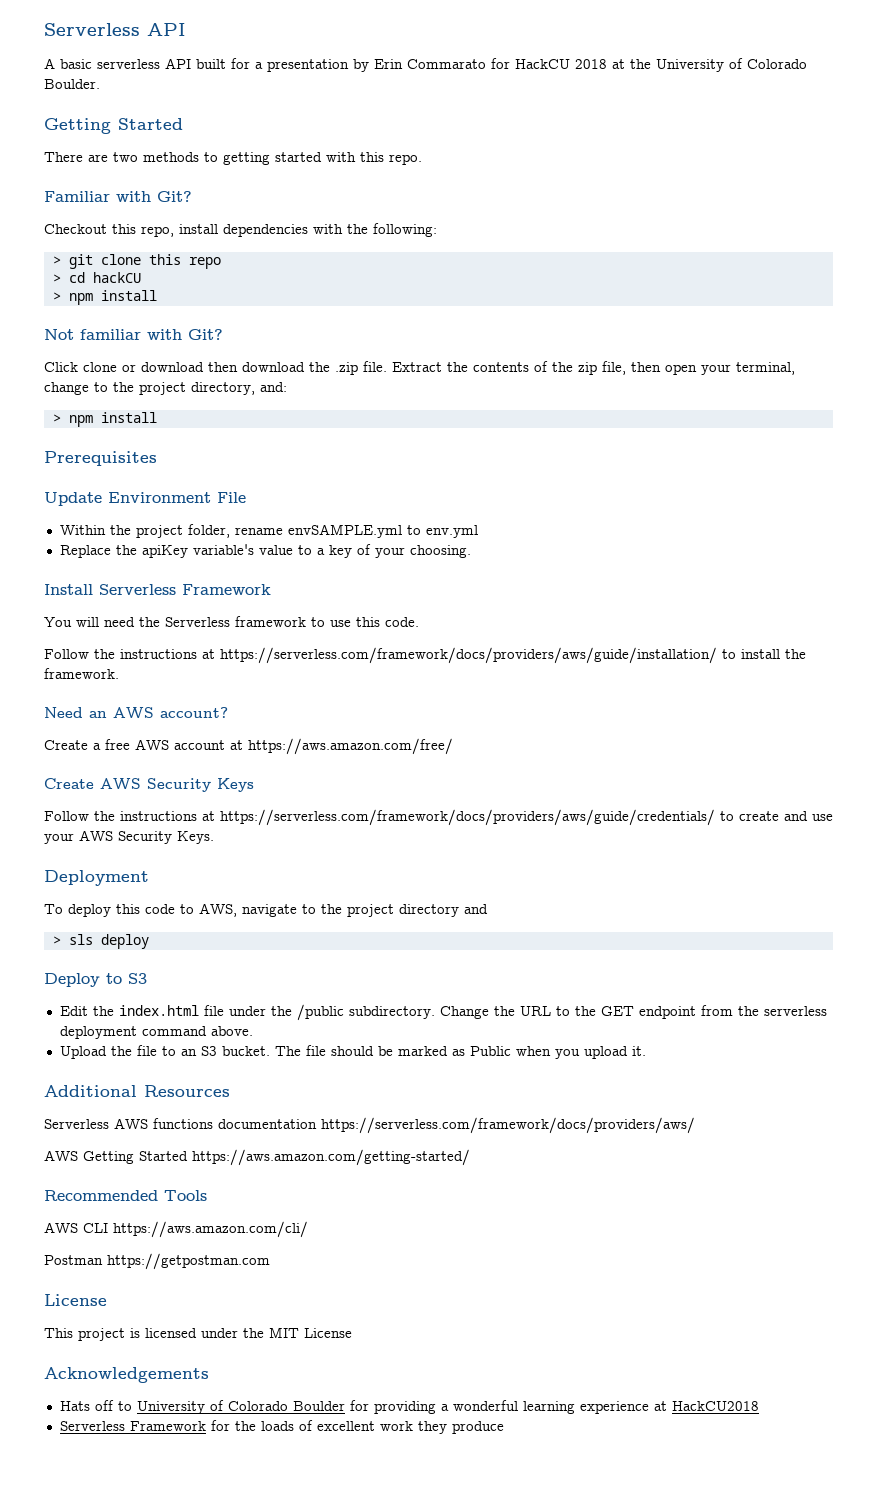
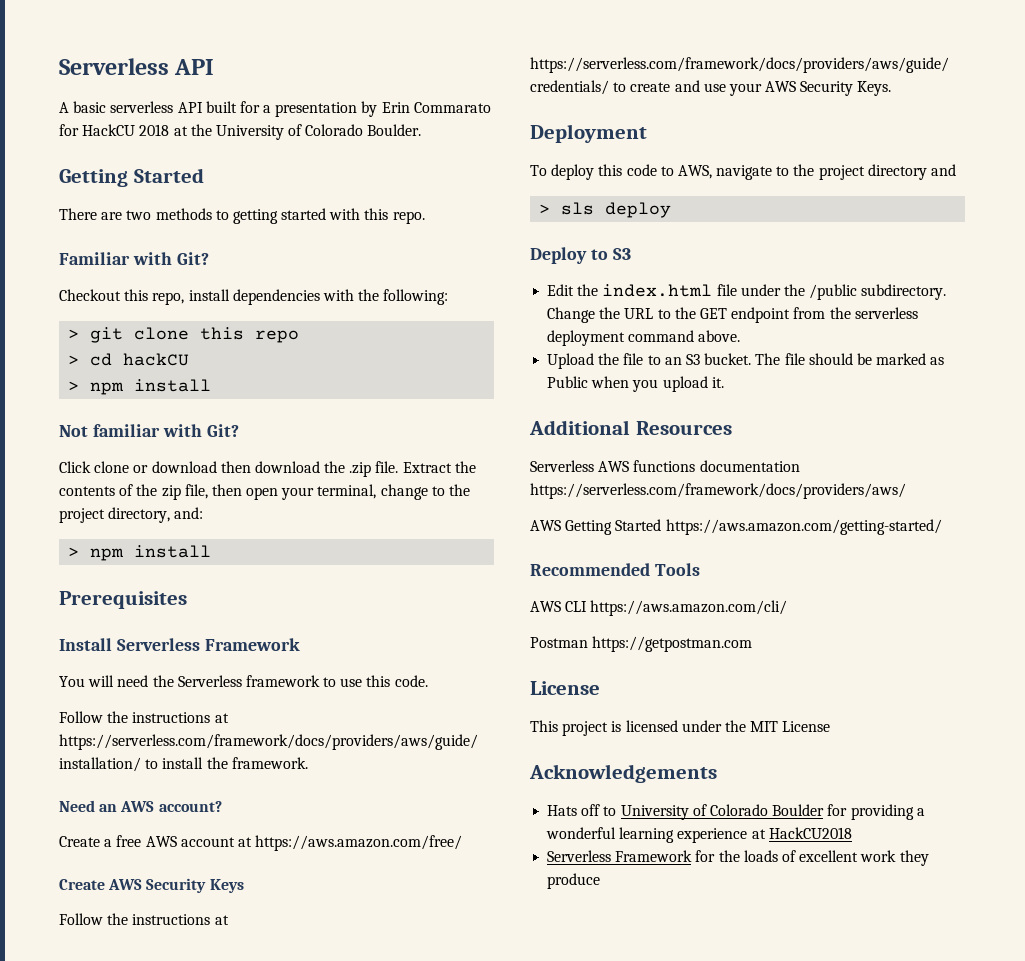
[44,492,246,506] [59,524,478,538] [59,544,471,558] // Update Environment File // Within the project folder, rename envSAMPLE.yml to env.yml // Replace the apiKey variable's value to a key of your choosing. -> (187, 600) none

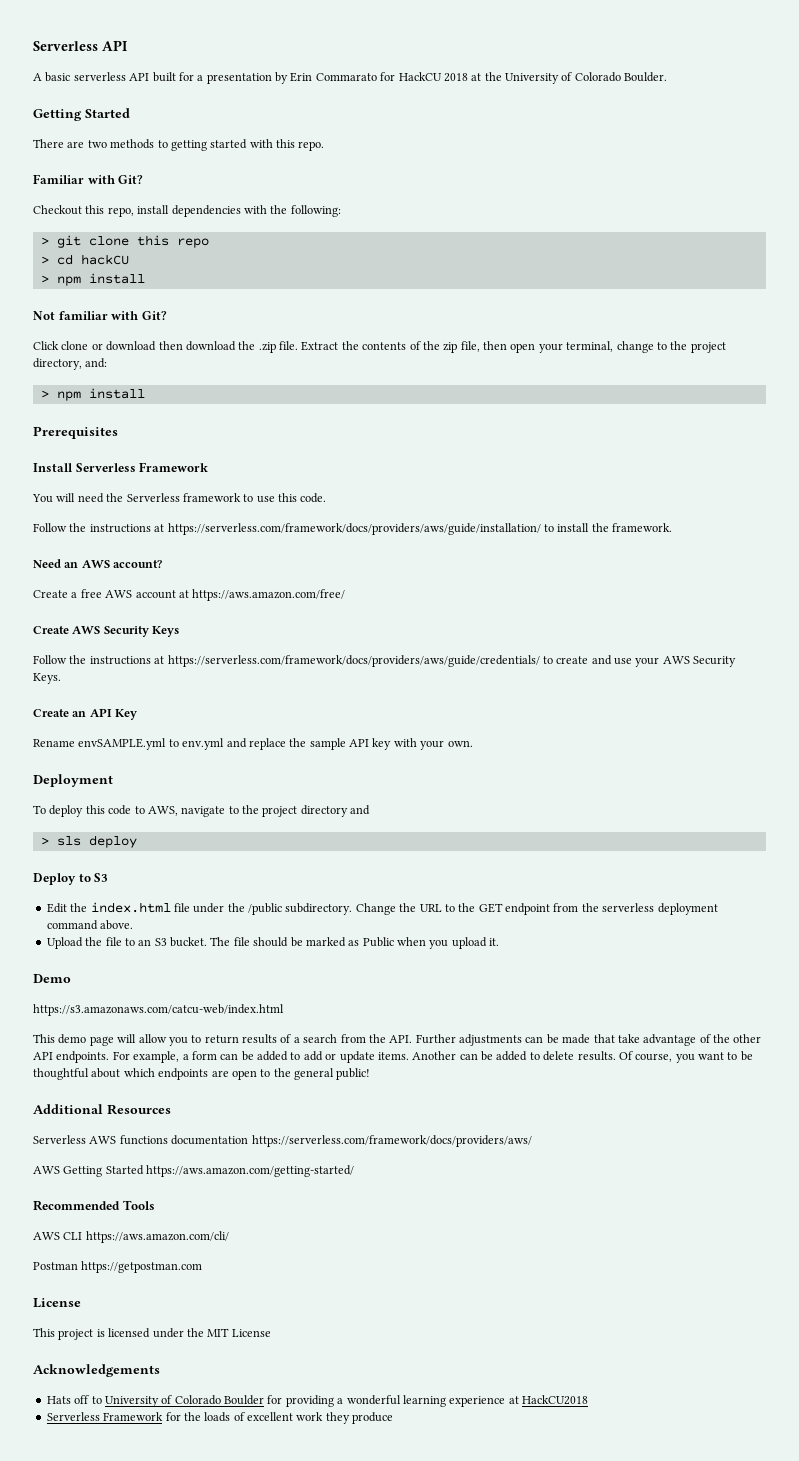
(892, 88) none -> [33,708,138,720] [33,738,473,750] // Create an API Key // Rename envSAMPLE.yml to env.yml and replace the sample API key with your own.
(724, 382) none -> [33,974,71,983] [33,1004,284,1016] [33,1034,762,1046] [33,1051,753,1063] [33,1068,371,1080] // Demo // https://s3.amazonaws.com/catcu-web/index.html // This demo page will allow you to return results of a search from the API. Further adjustments can be made that take advantage of the other API endpoints. For example, a form can be added to add or update items. Another can be added to delete results. Of course, you want to be thoughtful about which endpoints are open to the general public!

